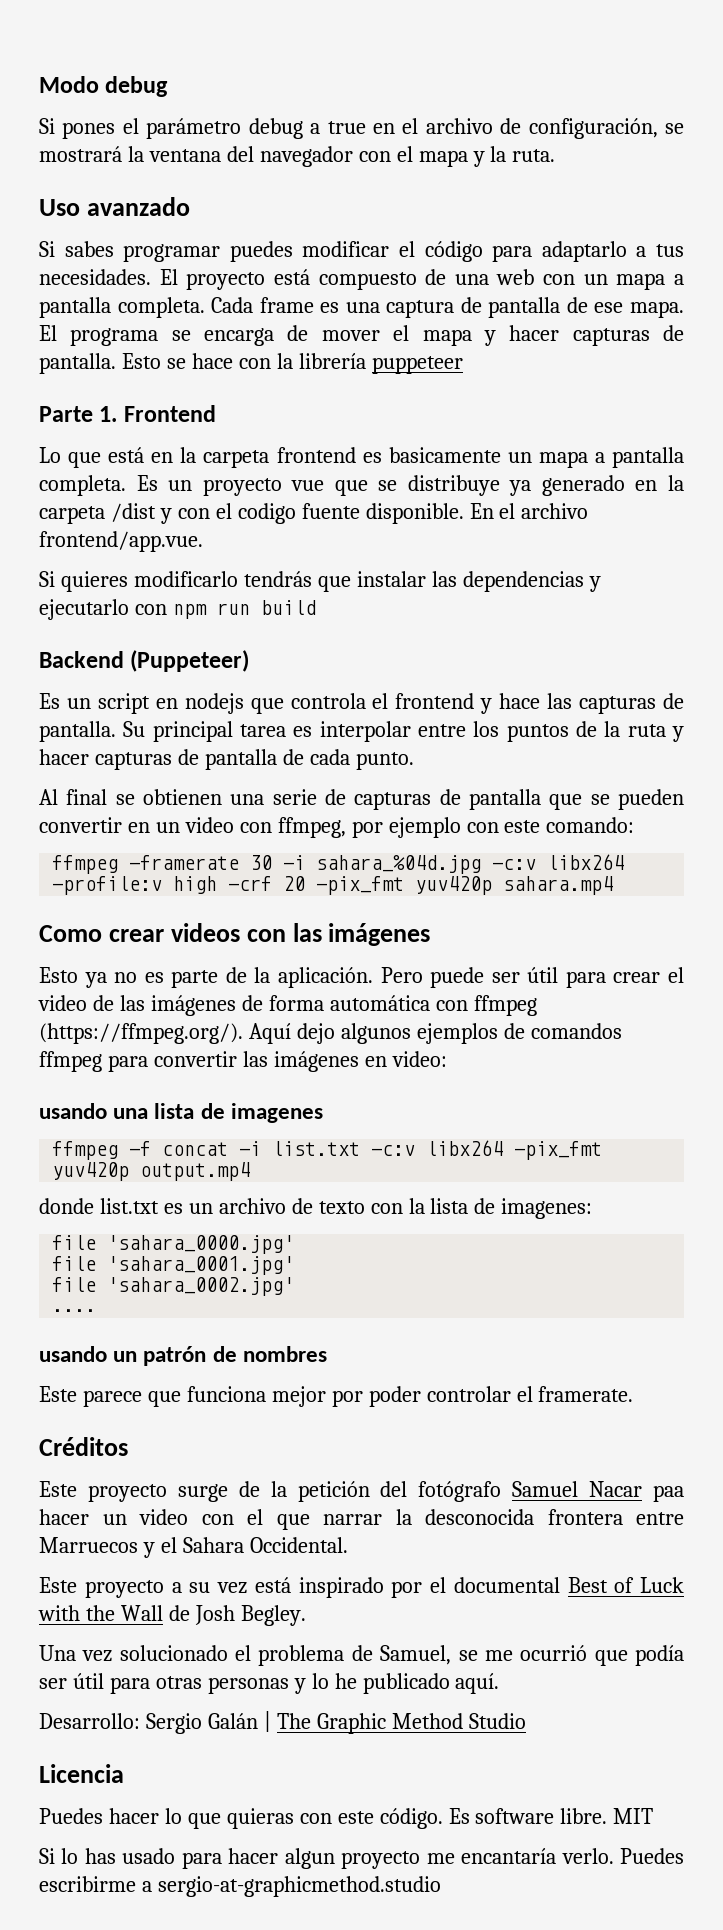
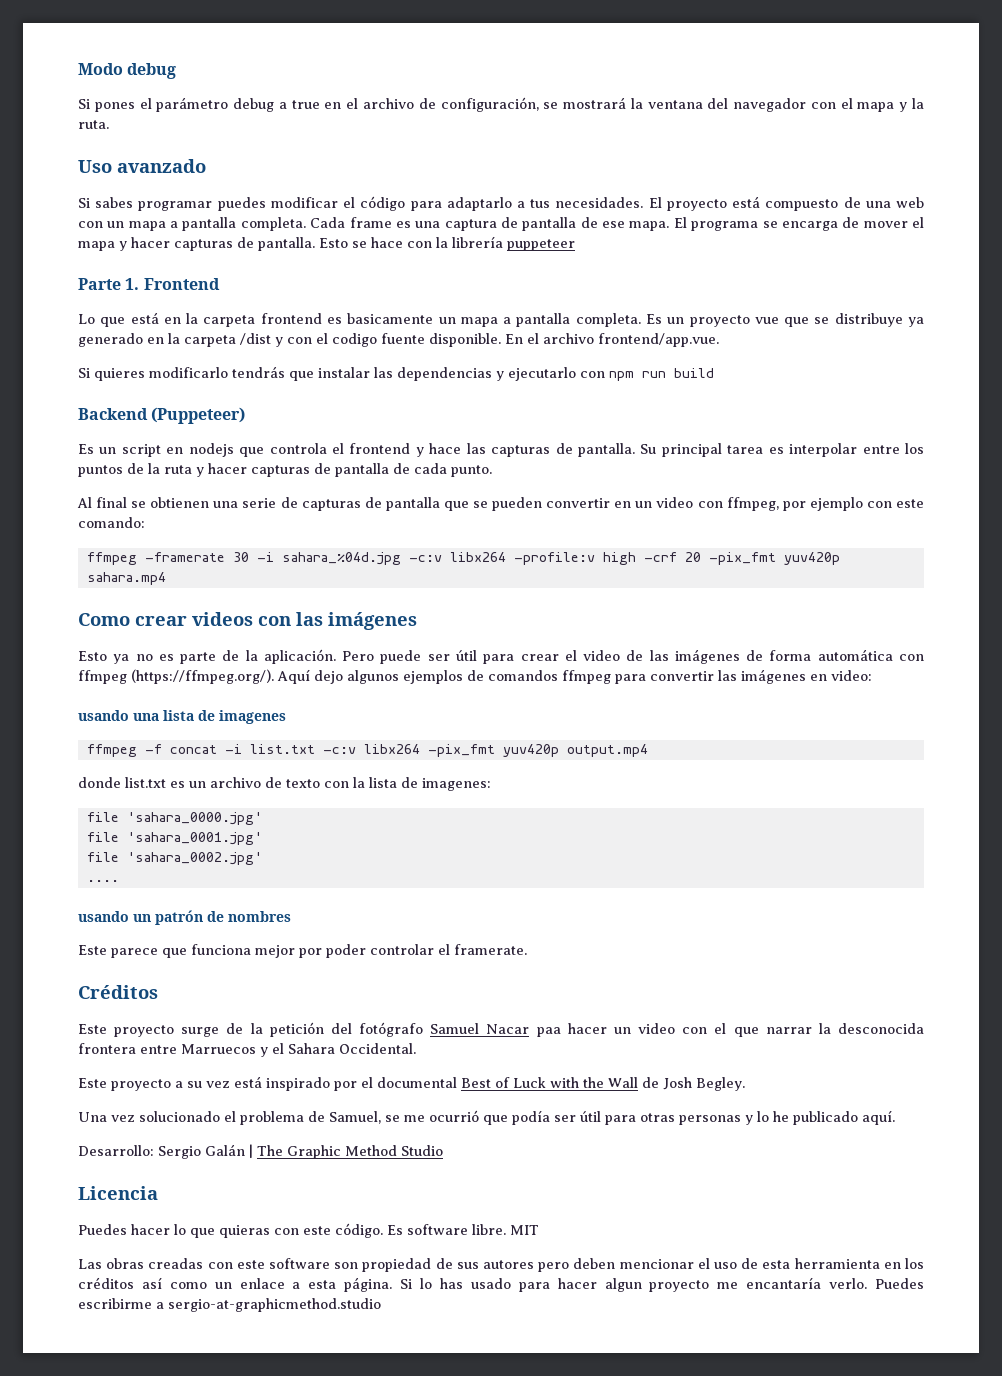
(654, 1816) none -> [78,1258,925,1272] [78,1277,393,1292] Las obras creadas con este software son propiedad de sus autores pero deben mencionar el uso de esta herramienta en los créditos así como un enlace a esta página.

